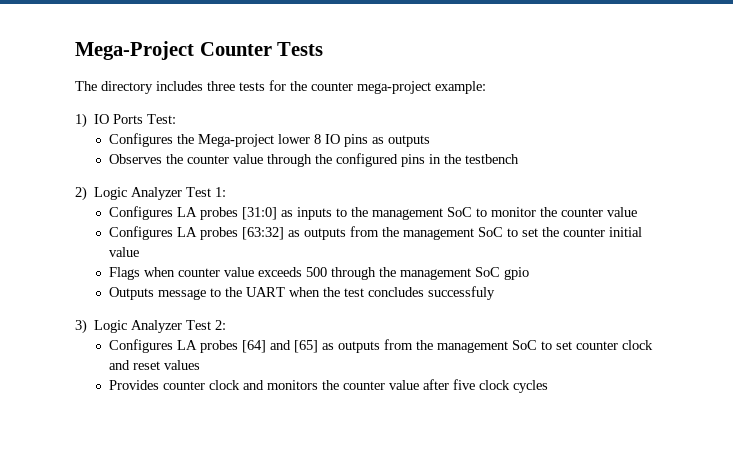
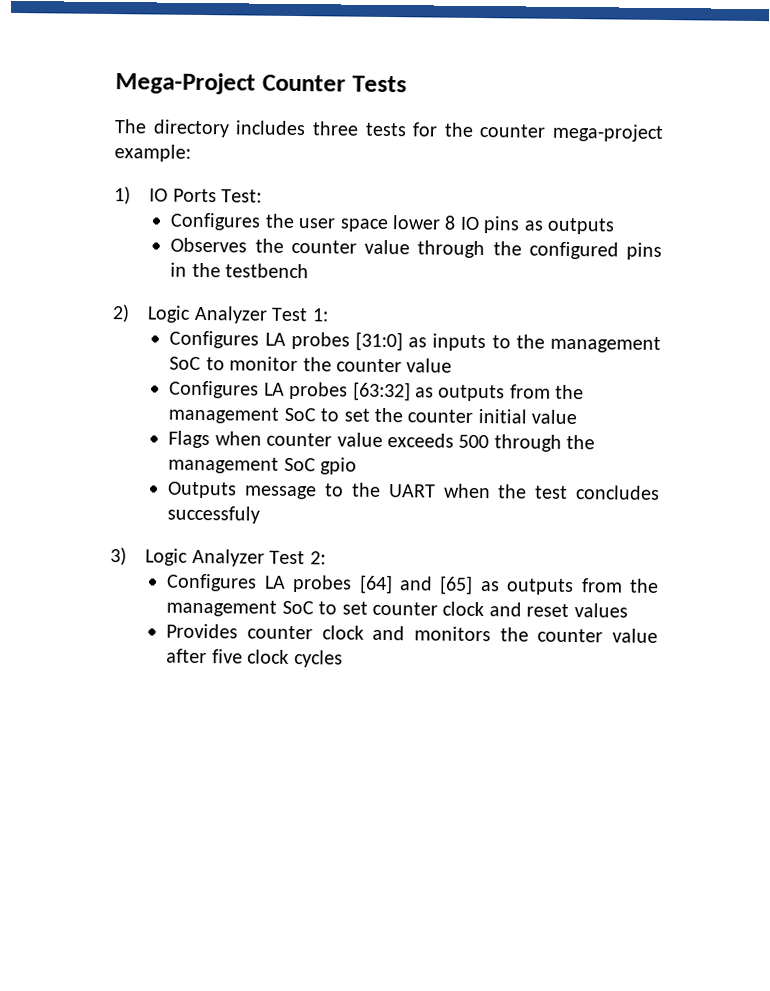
[198,134,275,147] Mega-project -> [298,218,388,233] user space

